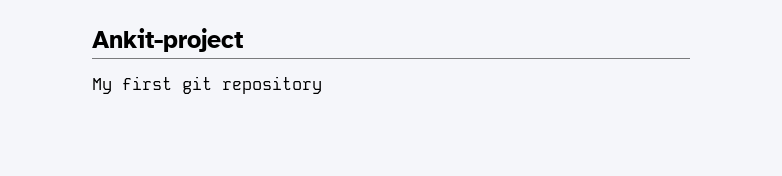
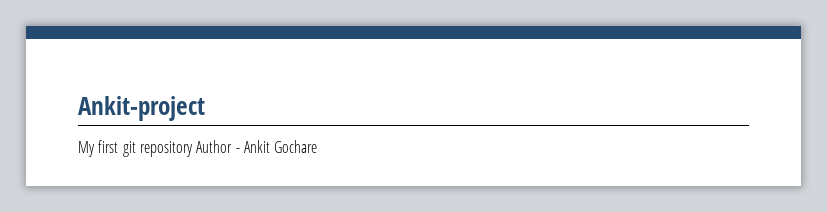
(322, 85) none -> [196,140,318,153] Author - Ankit Gochare

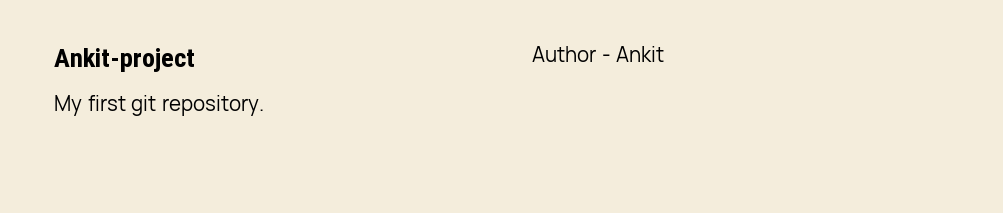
[139,141,193,157] repository -> [161,95,264,116] repository. //
[274,140,318,153] Gochare -> (665, 54) none

